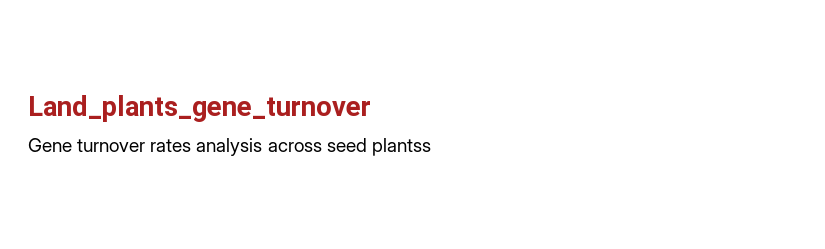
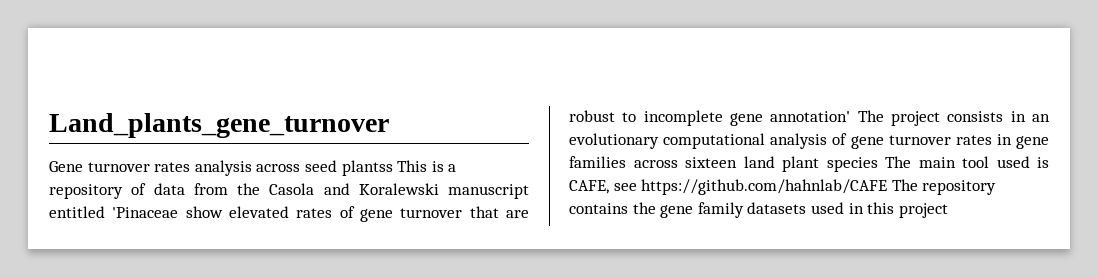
(431, 147) none -> [397,160,457,172] [49,183,529,199] [49,206,529,222] [569,110,1050,126] [569,133,1049,149] [569,156,1049,172] [569,179,997,195] [569,202,948,218] This is a repository of data from the Casola and Koralewski manuscript entitled 'Pinaceae show elevated rates of gene turnover that are robust to incomplete gene annotation' The project consists in an evolutionary computational analysis of gene turnover rates in gene families across sixteen land plant species The main tool used is CAFE, see https://github.com/hahnlab/CAFE The repository contains the gene family datasets used in this project

